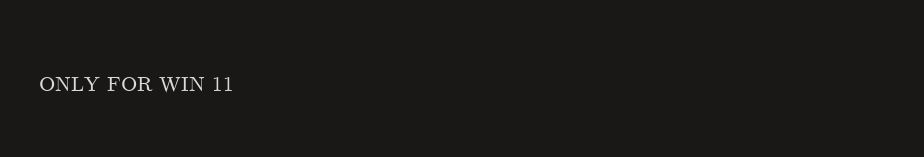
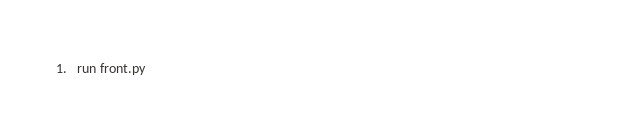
[39,76,234,93] ONLY FOR WIN 11 -> [56,63,146,75] 1. run front.py

